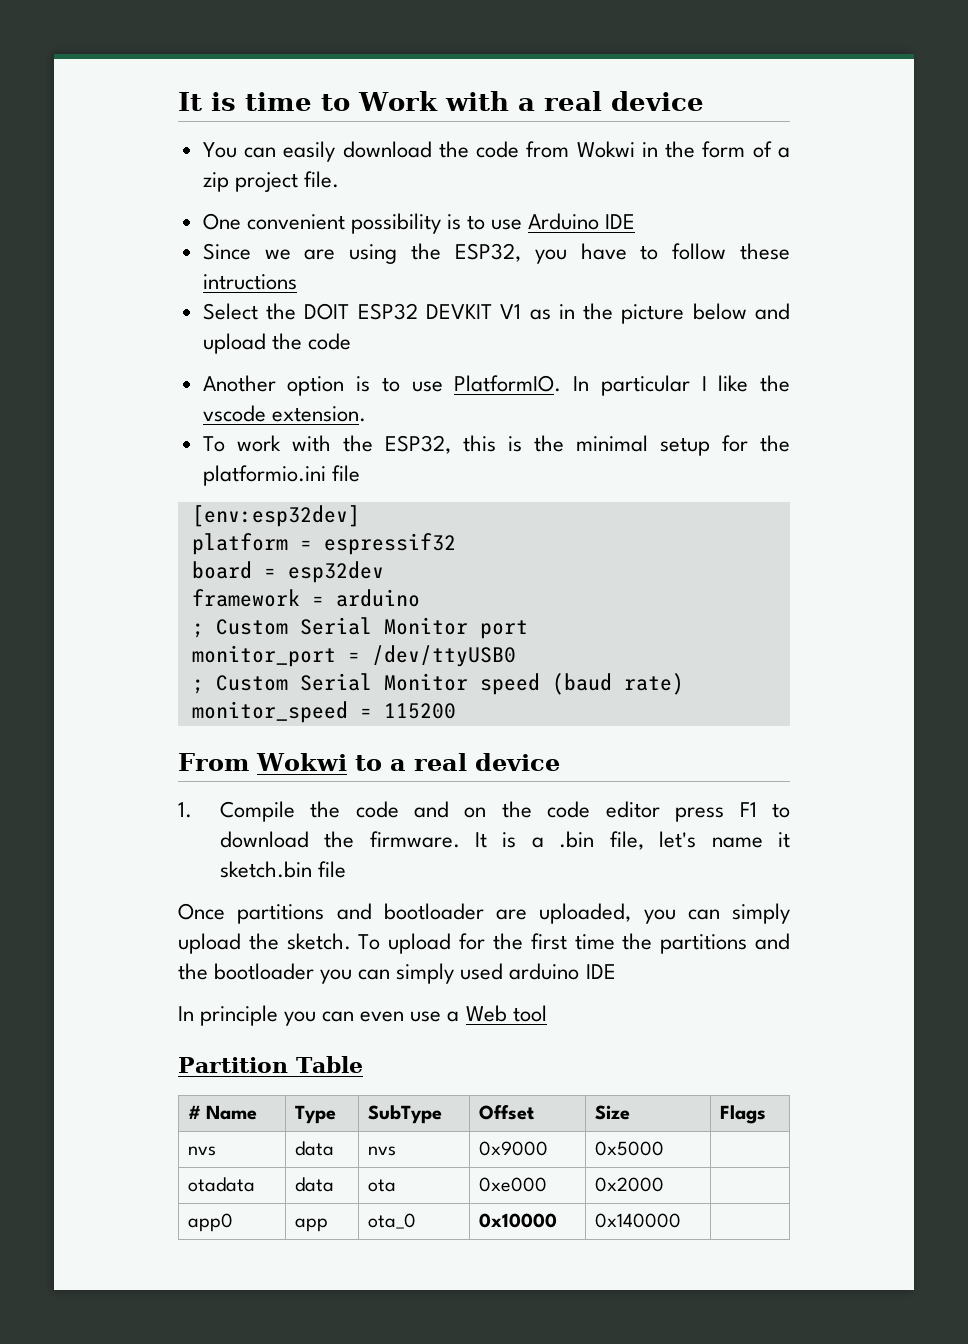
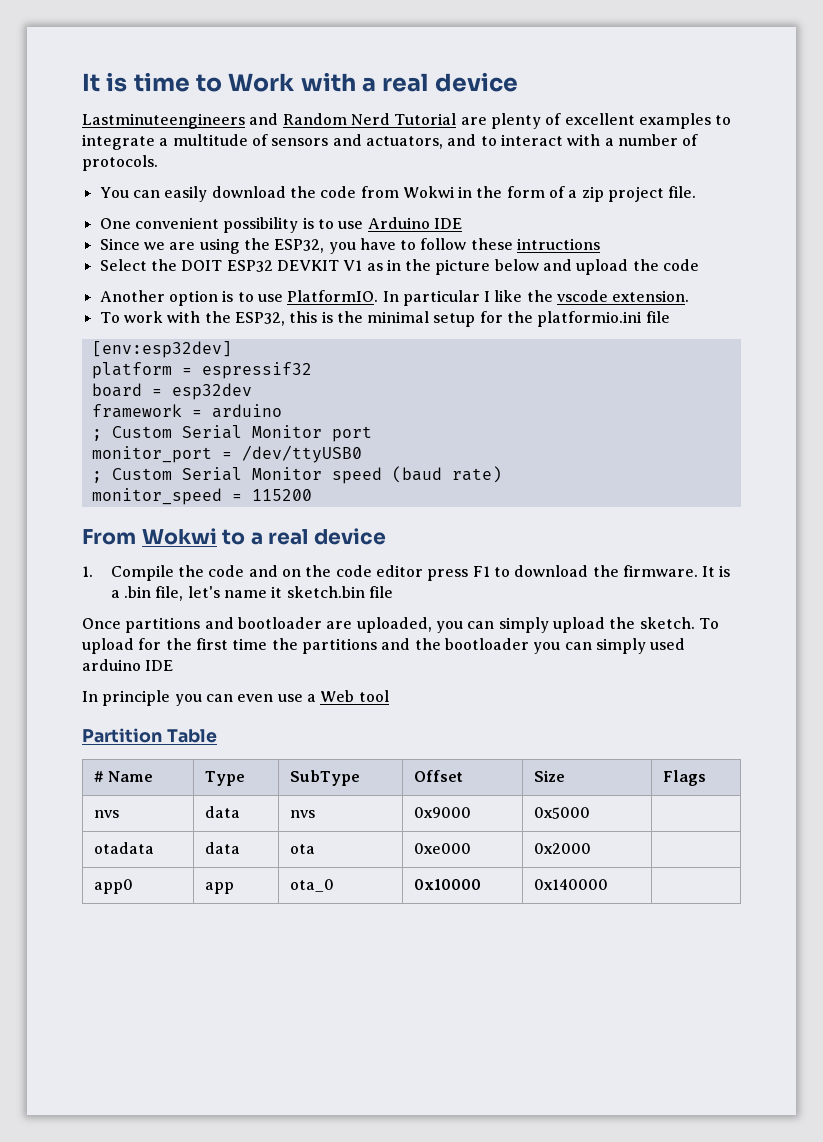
(704, 101) none -> [82,113,732,129] [82,134,699,150] [82,155,158,171] // Lastminuteengineers and Random Nerd Tutorial are plenty of excellent examples to integrate a multitude of sensors and actuators, and to interact with a number of protocols.

